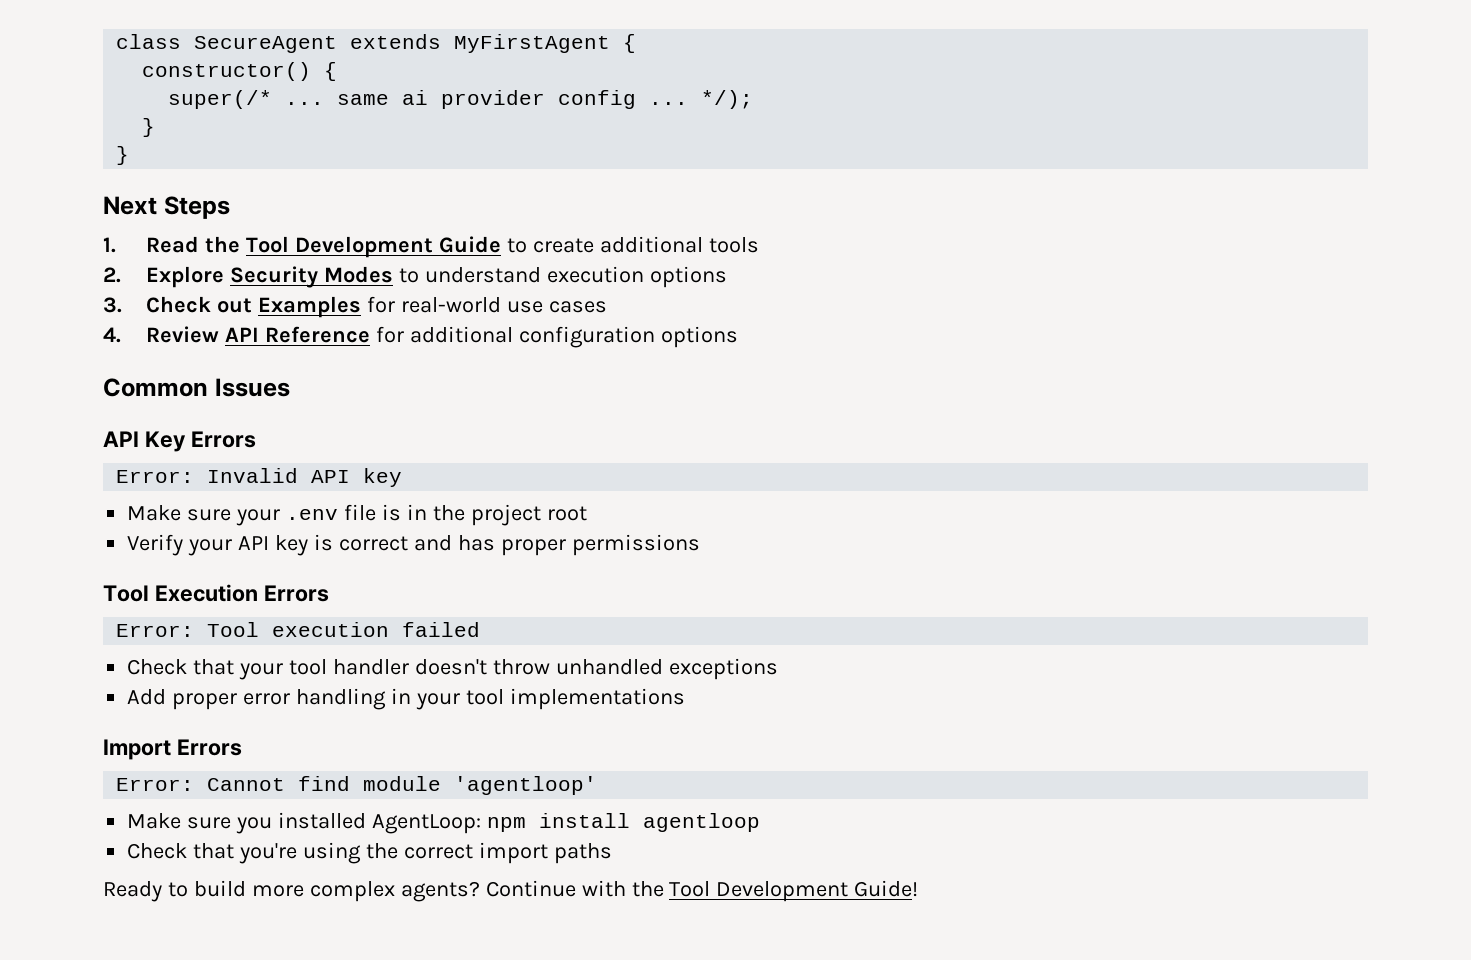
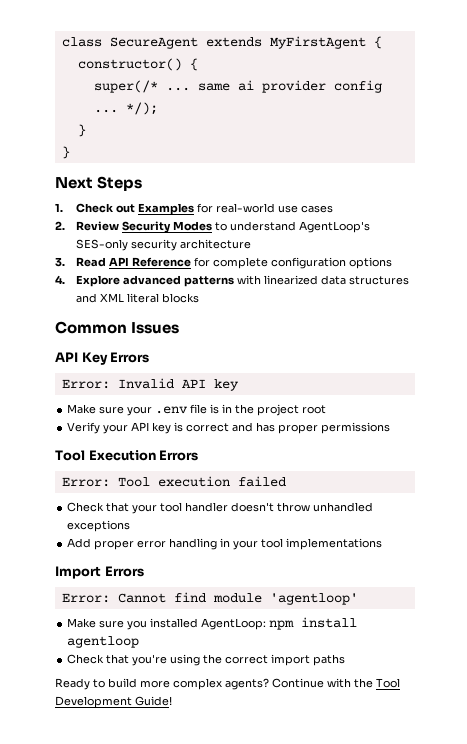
[146,236,759,258] [103,266,727,288] [103,297,122,313] Read the Tool Development Guide to create additional tools // 2. Explore Security Modes to understand execution options // 3. -> (63, 207) none
[103,326,220,343] 4. Review -> [55,221,370,233] [75,239,251,251] [55,257,106,267] 2. Review Security Modes to understand AgentLoop's SES-only security architecture // 3. Read
[409,326,513,343] additional -> [212,257,268,269] complete
(738, 337) none -> [55,275,409,287] [75,293,199,303] // 4. Explore advanced patterns with linearized data structures and XML literal blocks

